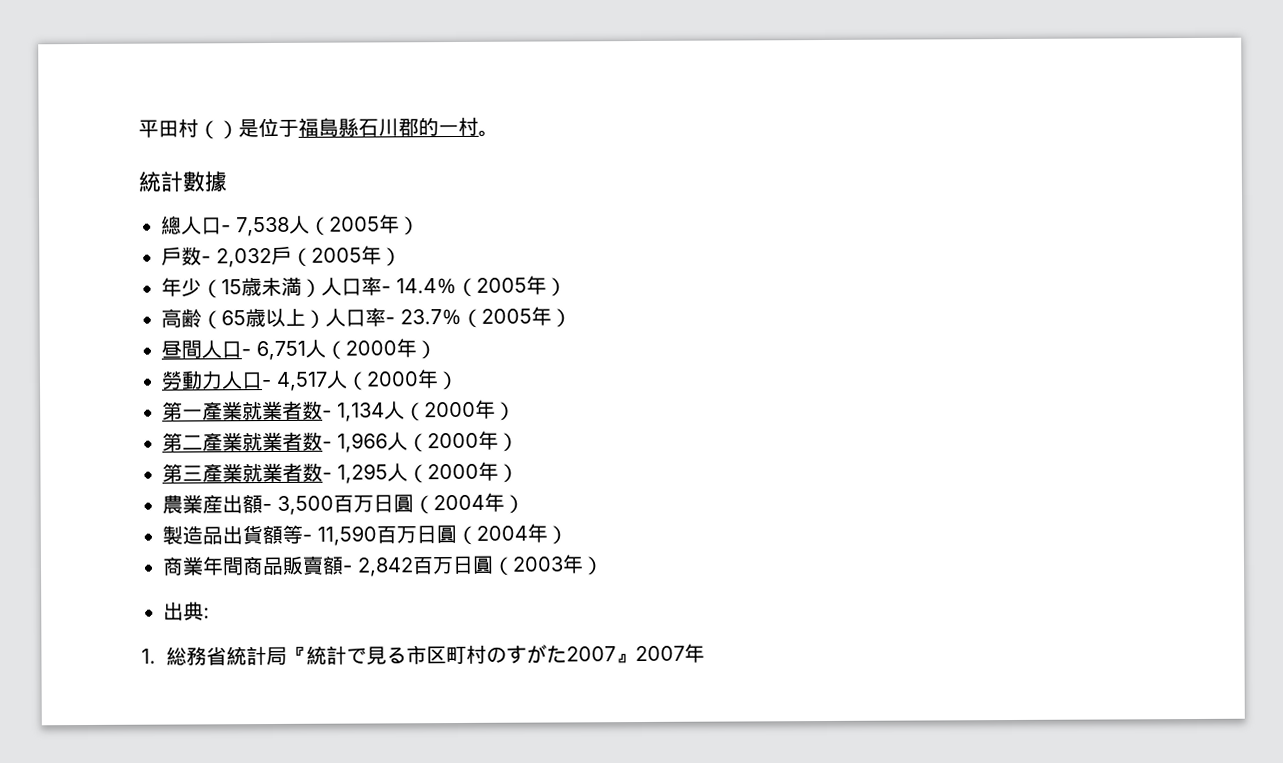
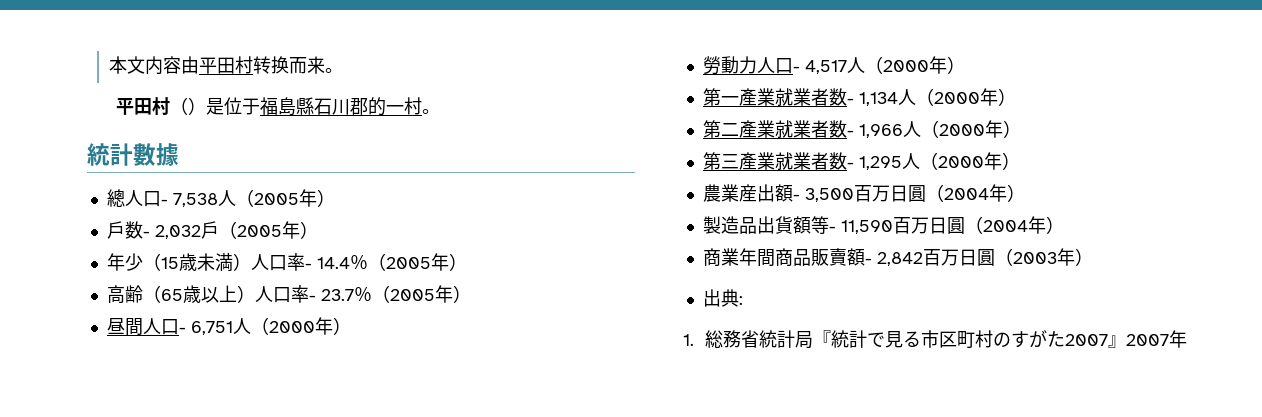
(138, 128) none -> [109,56,344,75] 本文内容由平田村转换而来。 //

